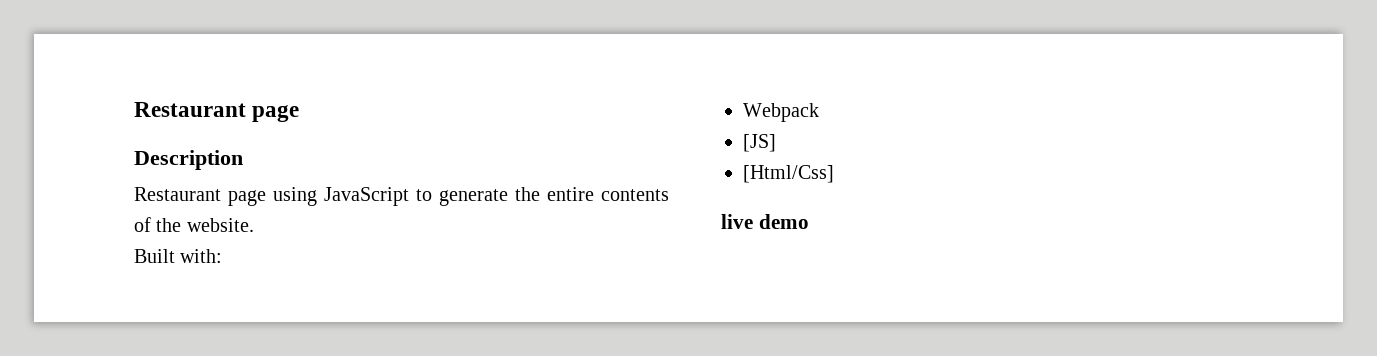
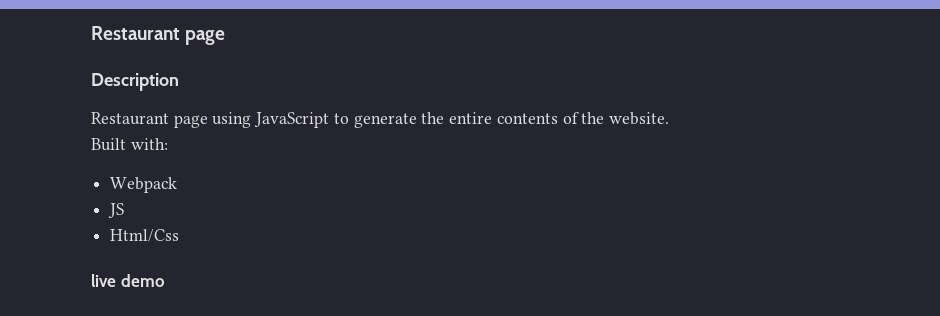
[743,134,776,152] [743,165,834,183] [JS] // [Html/Css] -> [108,203,125,218] [110,229,180,242] JS // Html/Css

